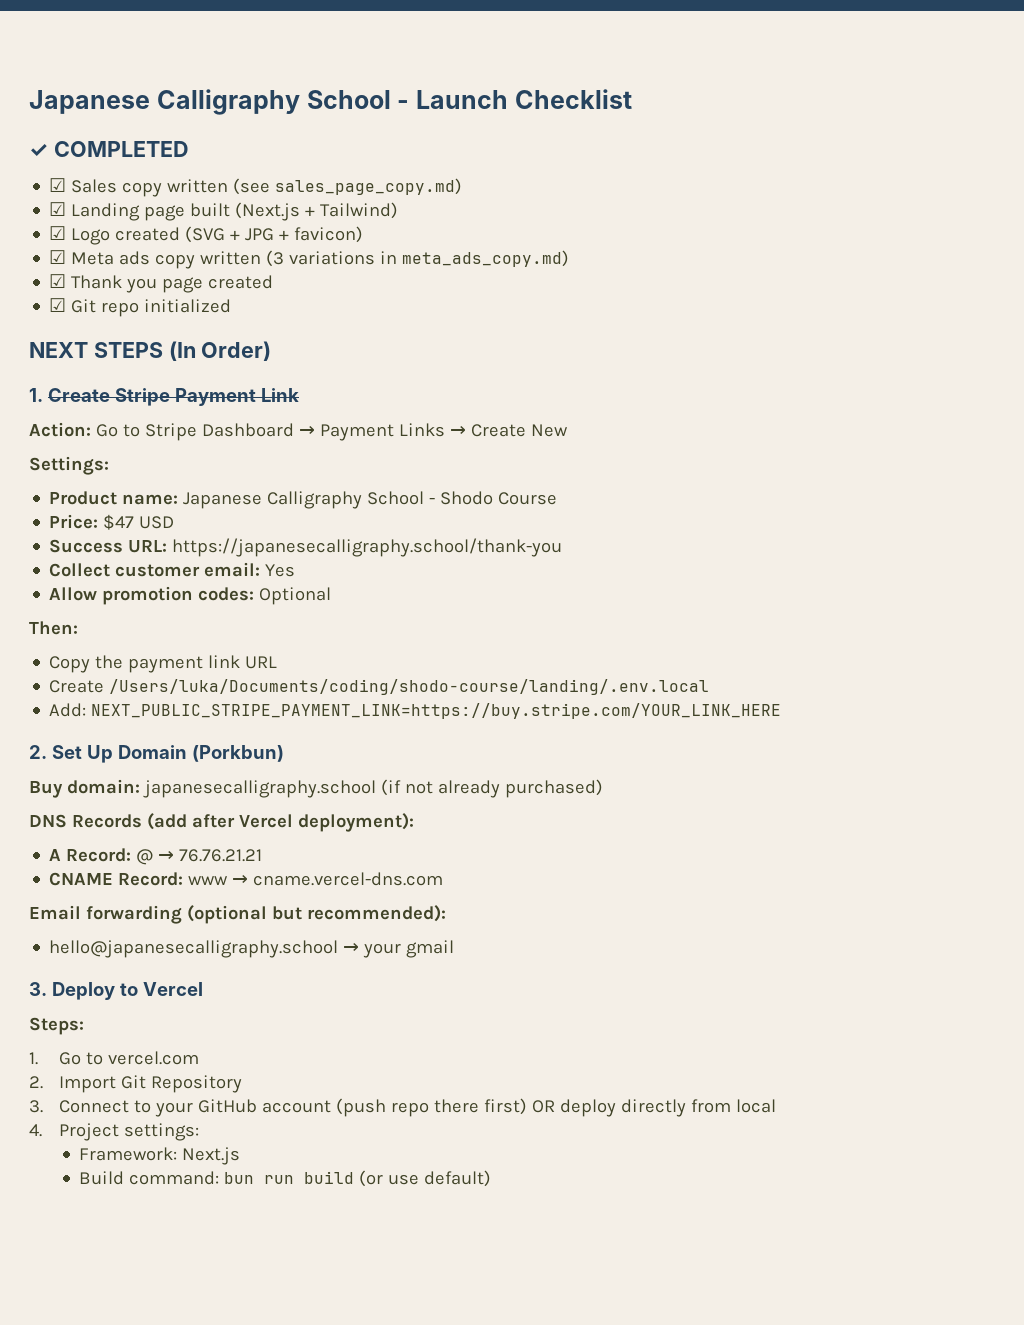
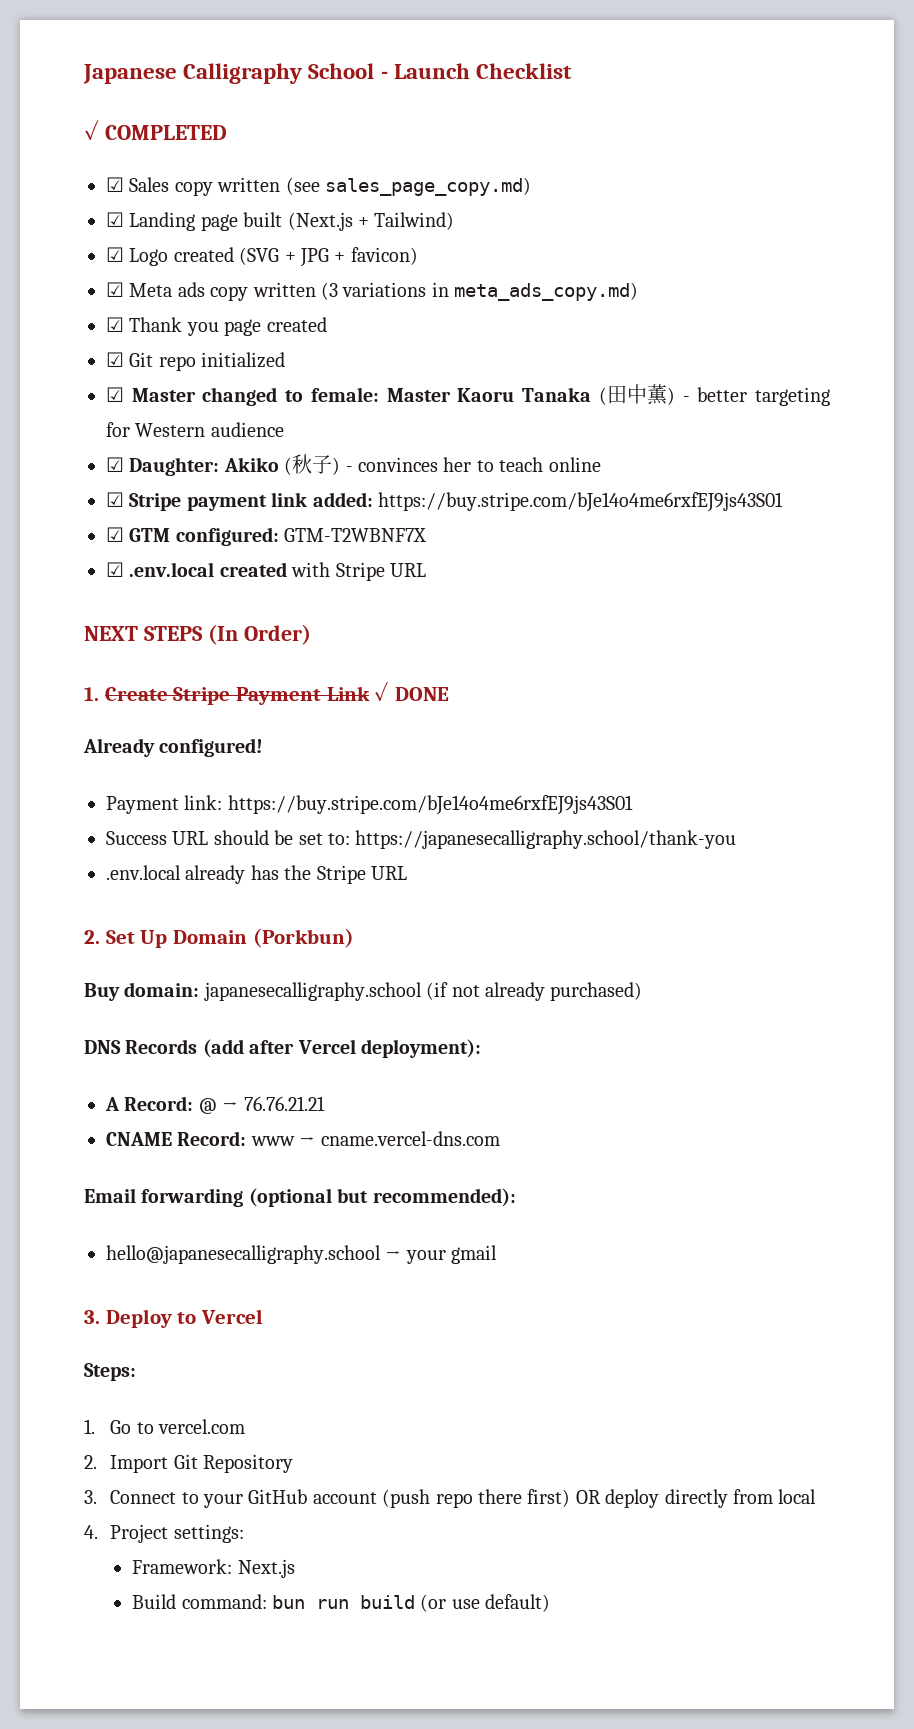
(232, 306) none -> [106,384,831,406] [106,422,284,437] [106,454,601,476] [106,492,783,512] [106,527,427,546] [106,562,426,581] // ☑ Master changed to female: Master Kaoru Tanaka (田中薫) - better targeting for Western audience // ☑ Daughter: Akiko (秋子) - convinces her to teach online // ☑ Stripe payment link added: https://buy.stripe.com/bJe14o4me6rxfEJ9js43S01 // ☑ GTM configured: GTM-T2WBNF7X // ☑ .env.local created with Stripe URL
[29,422,568,441] [29,456,109,475] [49,491,558,509] [49,514,175,530] [49,538,563,557] [49,562,296,577] [49,586,332,605] [29,621,78,635] [49,655,278,673] [49,679,710,695] [49,703,782,719] // Action: Go to Stripe Dashboard → Payment Links → Create New // Settings: // Product name: Japanese Calligraphy School - Shodo Course // Price: $47 USD // Success URL: https://japanesecalligraphy.school/thank-you // Collect customer email: Yes // Allow promotion codes: Optional // Then: // Copy the payment link URL // Create /Users/luka/Documents/coding/shodo-course/landing/.env.local // Add: NEXT_PUBLIC_STRIPE_PAYMENT_LINK=https://buy.stripe.com/YOUR_LINK_HERE -> [374,682,450,701] [83,738,264,757] [106,795,633,815] [106,830,737,849] [106,865,407,884] ✓ DONE // Already configured! // Payment link: https://buy.stripe.com/bJe14o4me6rxfEJ9js43S01 // Success URL should be set to: https://japanesecalligraphy.school/thank-you // .env.local already has the Stripe URL

